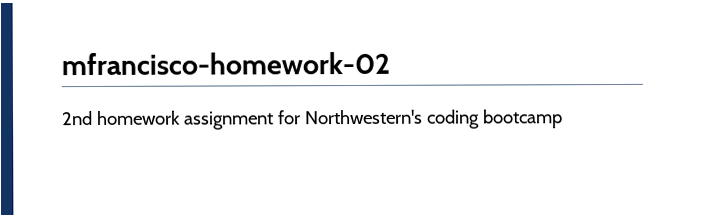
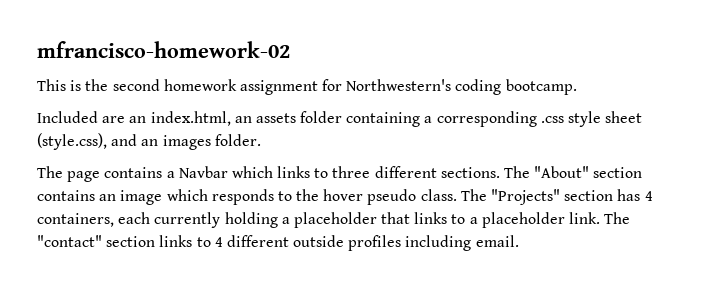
[62,111,93,126] 2nd -> [37,79,160,91] This is the second
[482,109,563,129] bootcamp -> [505,79,577,95] [37,111,643,127] [37,133,261,150] [37,166,643,182] [37,189,653,205] [37,212,631,228] [37,235,519,251] bootcamp. // Included are an index.html, an assets folder containing a corresponding .css style sheet (style.css), and an images folder. // The page contains a Navbar which links to three different sections. The "About" section contains an image which responds to the hover pseudo class. The "Projects" section has 4 containers, each currently holding a placeholder that links to a placeholder link. The "contact" section links to 4 different outside profiles including email.

